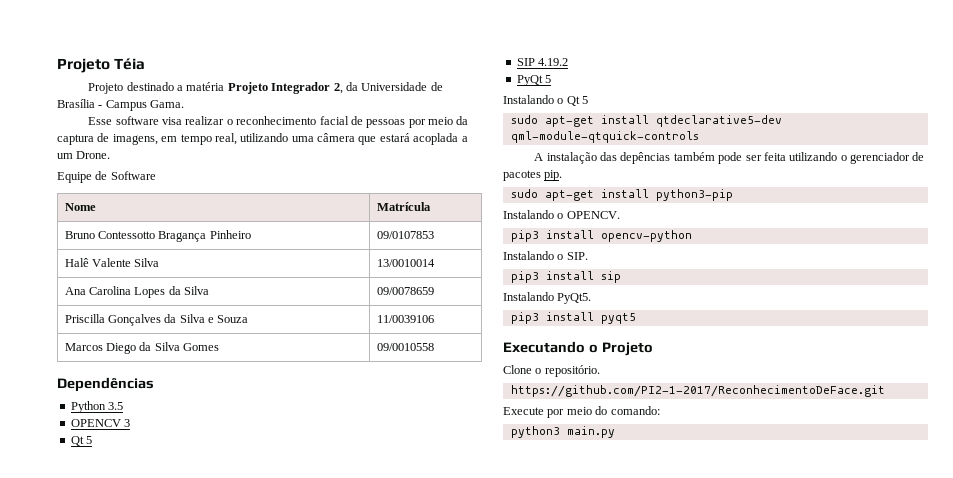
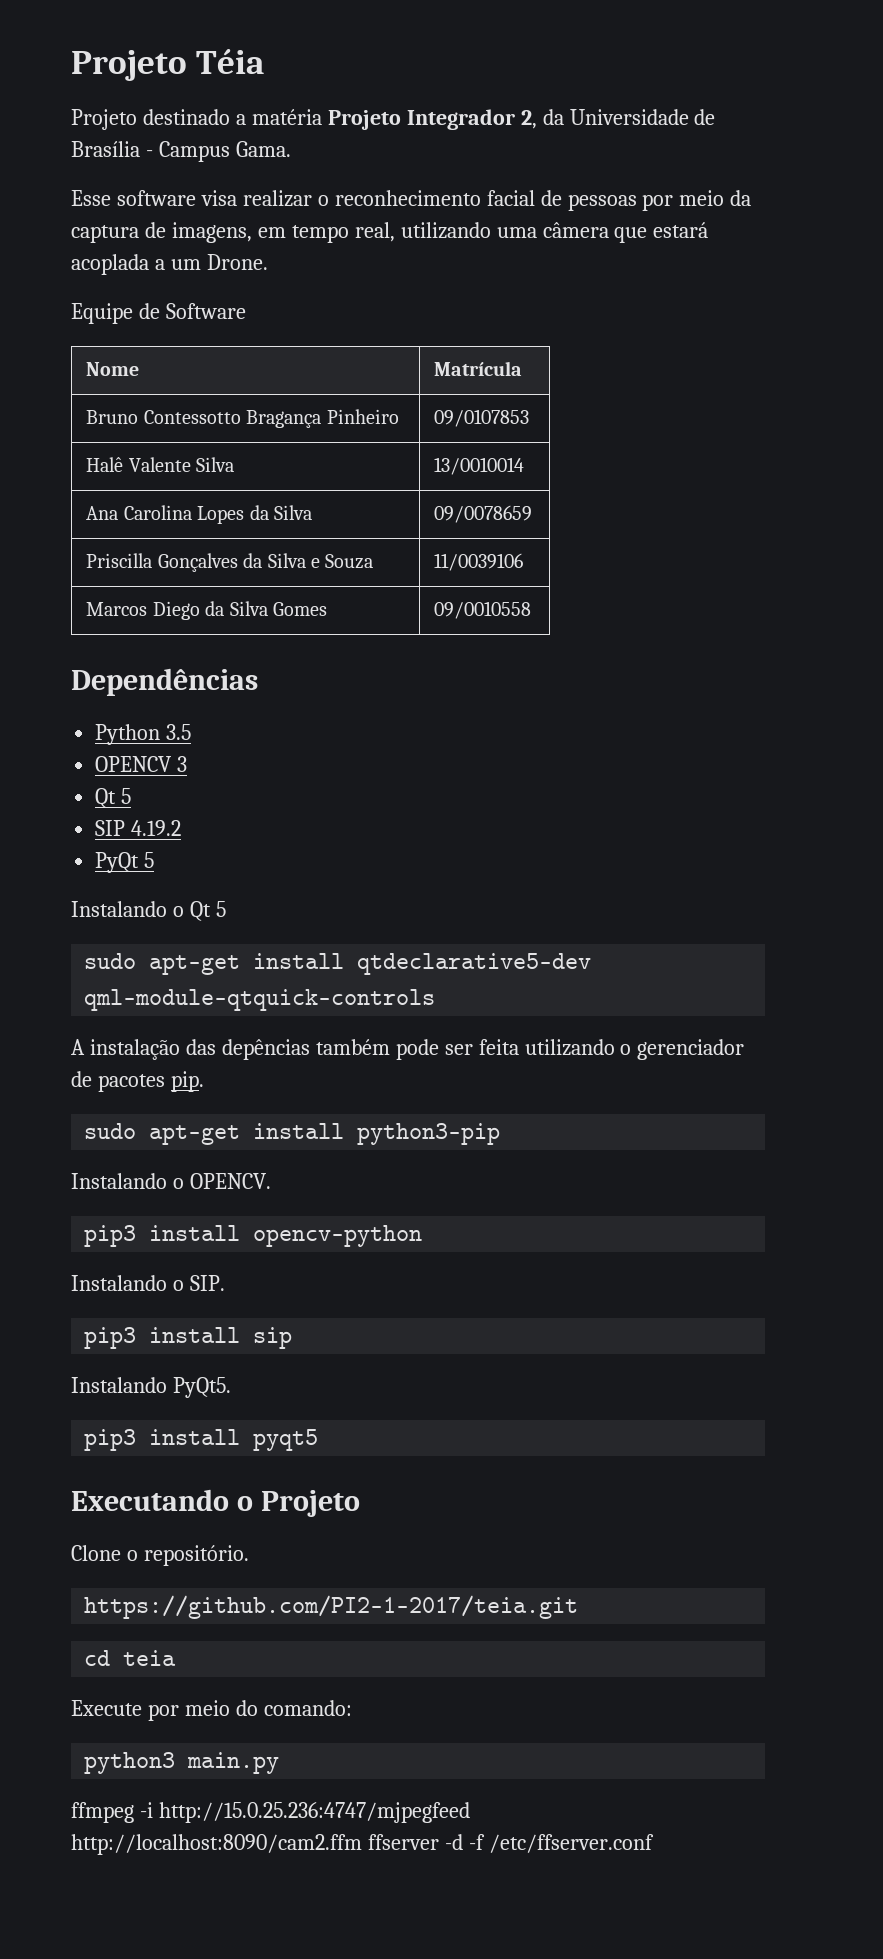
[510,385,885,397] https://github.com/PI2-1-2017/ReconhecimentoDeFace.git -> [84,1595,579,1619] [84,1650,177,1666] https://github.com/PI2-1-2017/teia.git // cd teia
(615, 432) none -> [71,1802,470,1823] [71,1834,654,1855] // ffmpeg -i http://15.0.25.236:4747/mjpegfeed http://localhost:8090/cam2.ffm ffserver -d -f /etc/ffserver.conf

